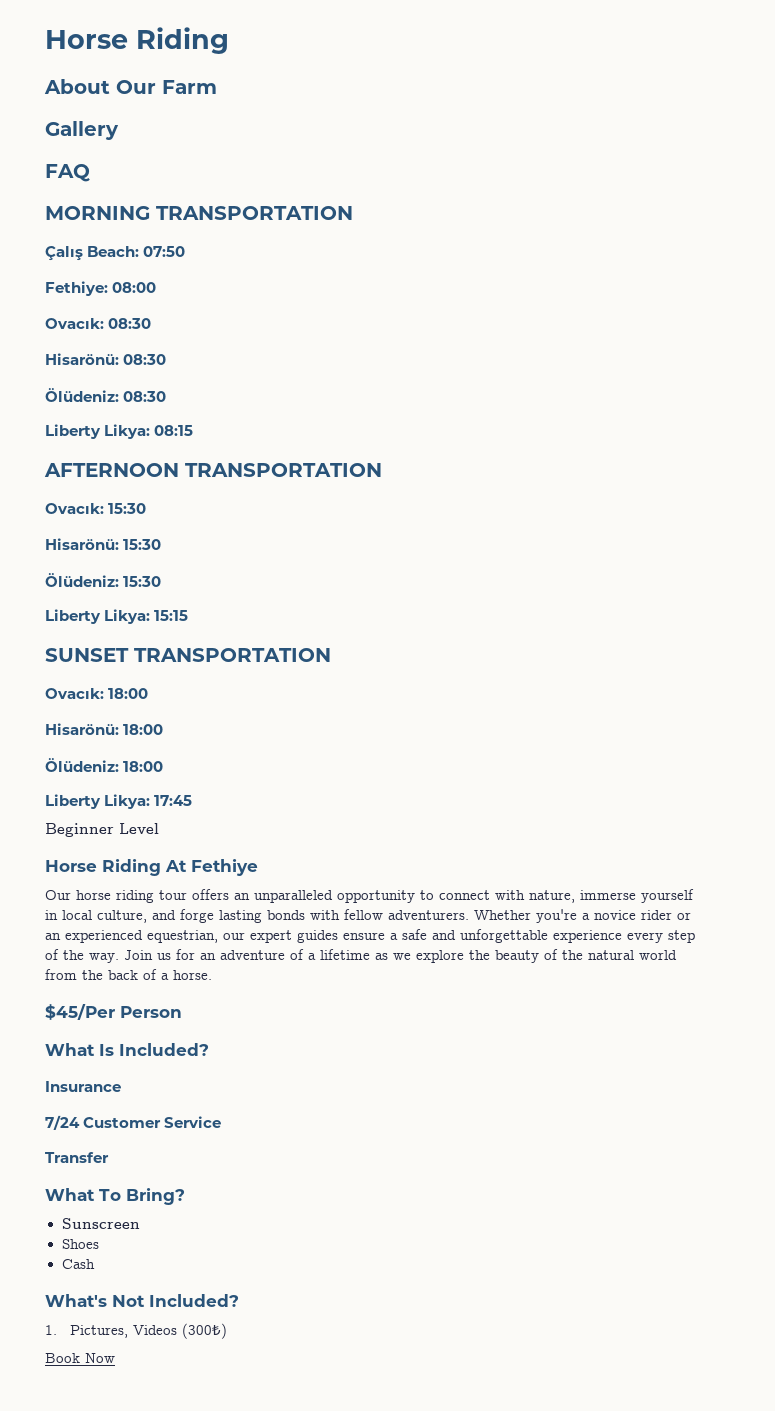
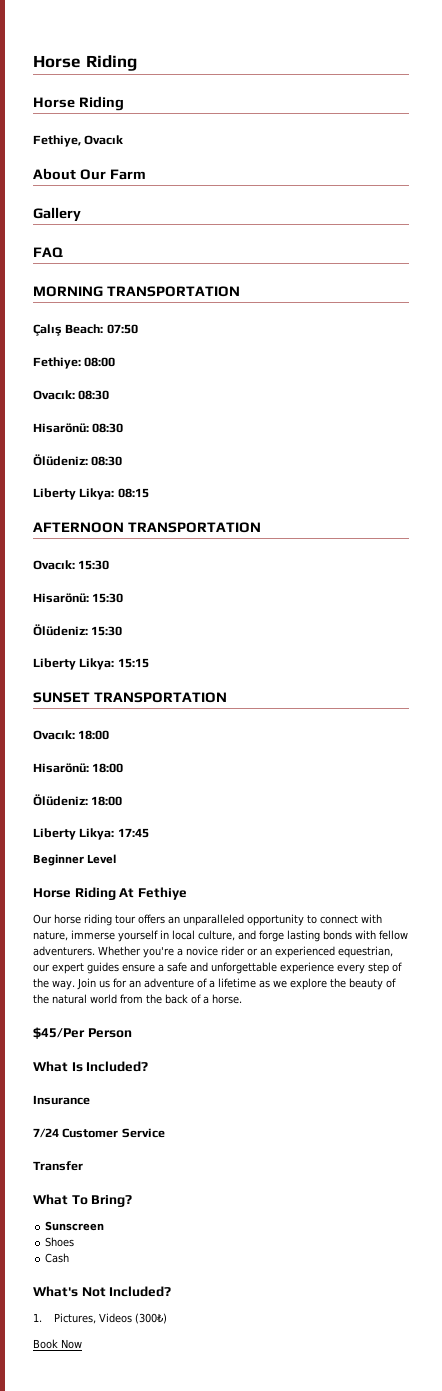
[45,27,229,54] Horse Riding -> [33,55,137,71] [33,96,124,111] [33,135,124,147] Horse Riding // Horse Riding // Fethiye, Ovacık

